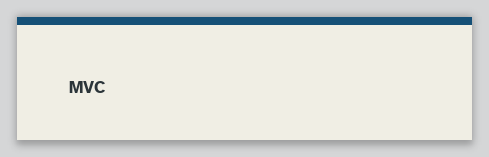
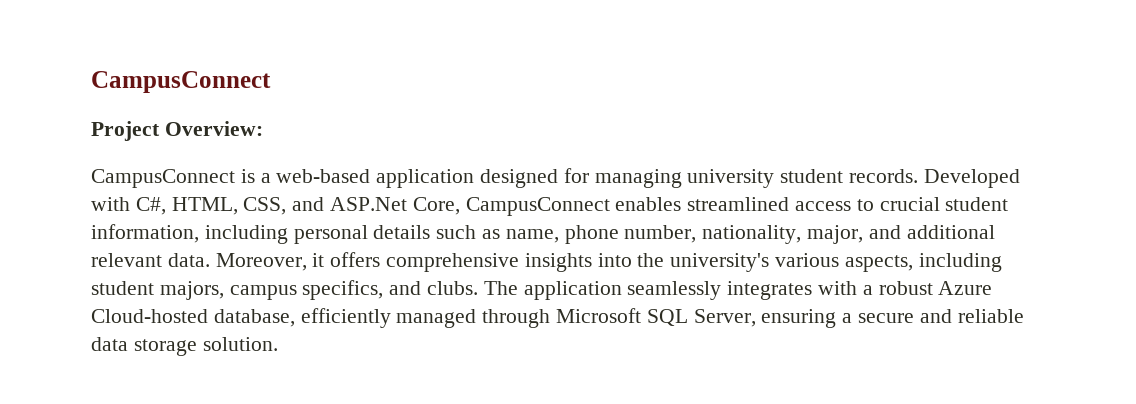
[69,81,106,93] MVC -> [91,71,271,93] [91,121,263,141] [91,168,1020,188] [91,197,1009,216] [91,224,995,244] [91,252,1002,272] [91,280,993,300] [91,308,1024,328] [91,337,278,356] CampusConnect // Project Overview: // CampusConnect is a web-based application designed for managing university student records. Developed with C#, HTML, CSS, and ASP.Net Core, CampusConnect enables streamlined access to crucial student information, including personal details such as name, phone number, nationality, major, and additional relevant data. Moreover, it offers comprehensive insights into the university's various aspects, including student majors, campus specifics, and clubs. The application seamlessly integrates with a robust Azure Cloud-hosted database, efficiently managed through Microsoft SQL Server, ensuring a secure and reliable data storage solution.

